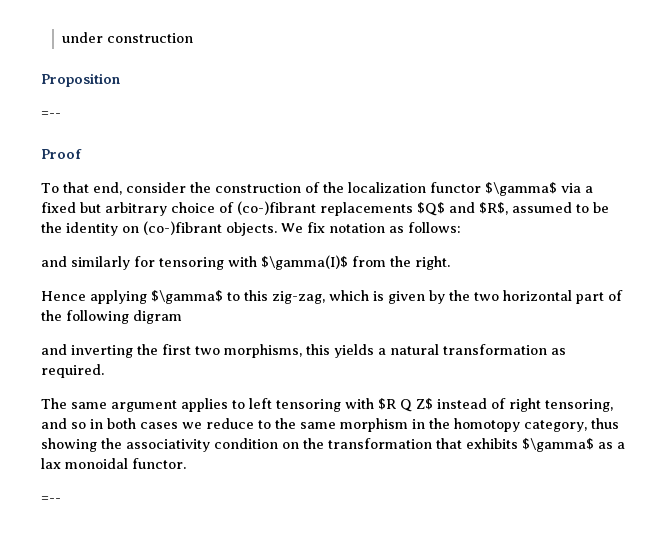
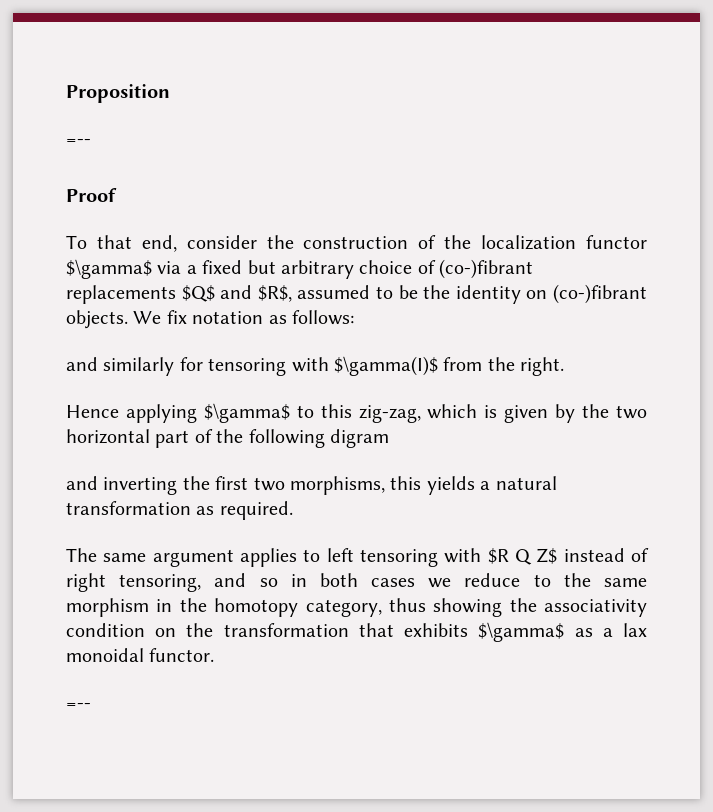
[62,32,194,43] under construction // -> (66, 93) none

